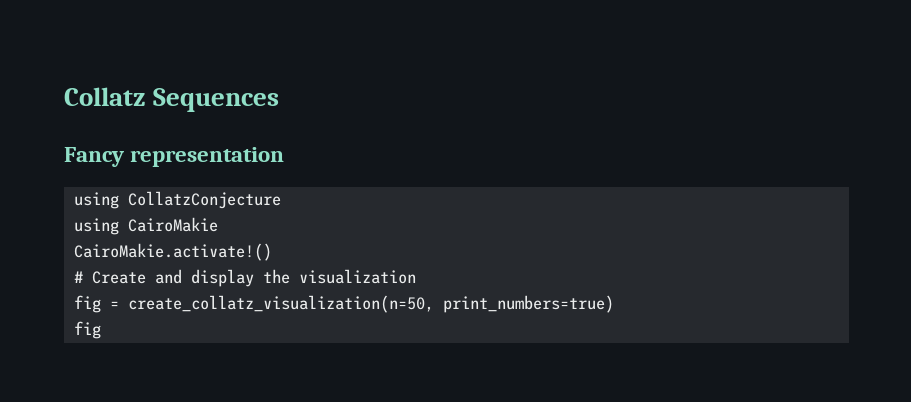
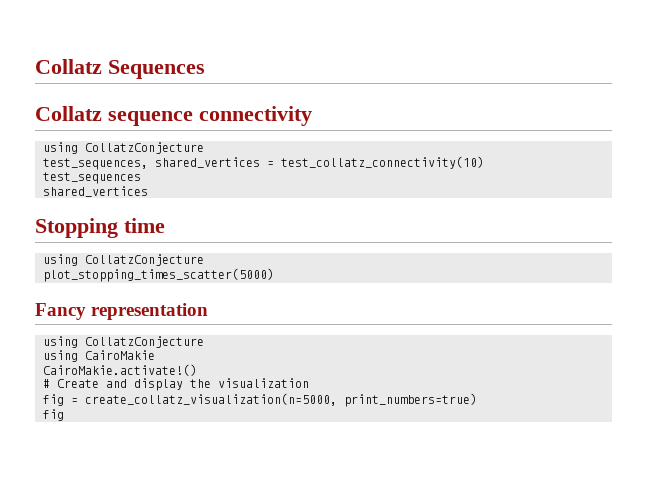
(280, 100) none -> [35,106,312,126] [43,142,205,154] [43,156,485,170] [43,172,142,184] [43,186,149,197] [35,218,165,238] [43,254,205,266] [43,268,275,282] // Collatz sequence connectivity // using CollatzConjecture // test_sequences, shared_vertices = test_collatz_connectivity(10) // test_sequences // shared_vertices // Stopping time // using CollatzConjecture // plot_stopping_times_scatter(5000)
[128,295,435,313] create_collatz_visualization(n=50, -> [85,393,338,406] create_collatz_visualization(n=5000,

